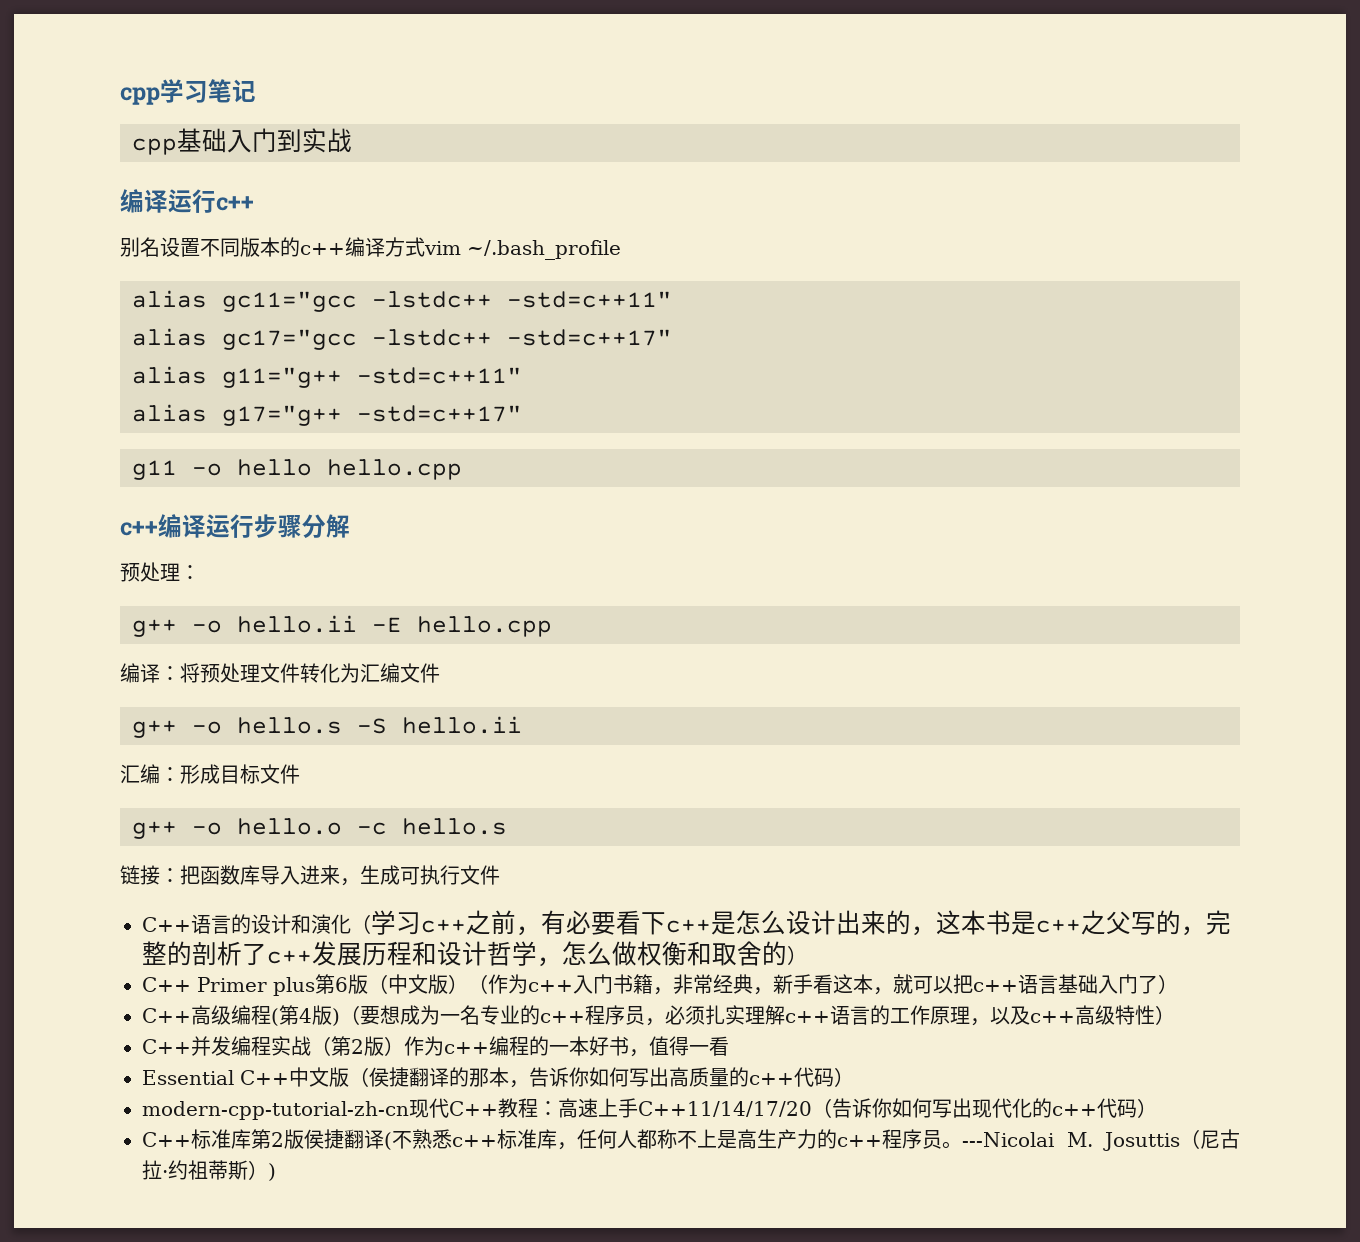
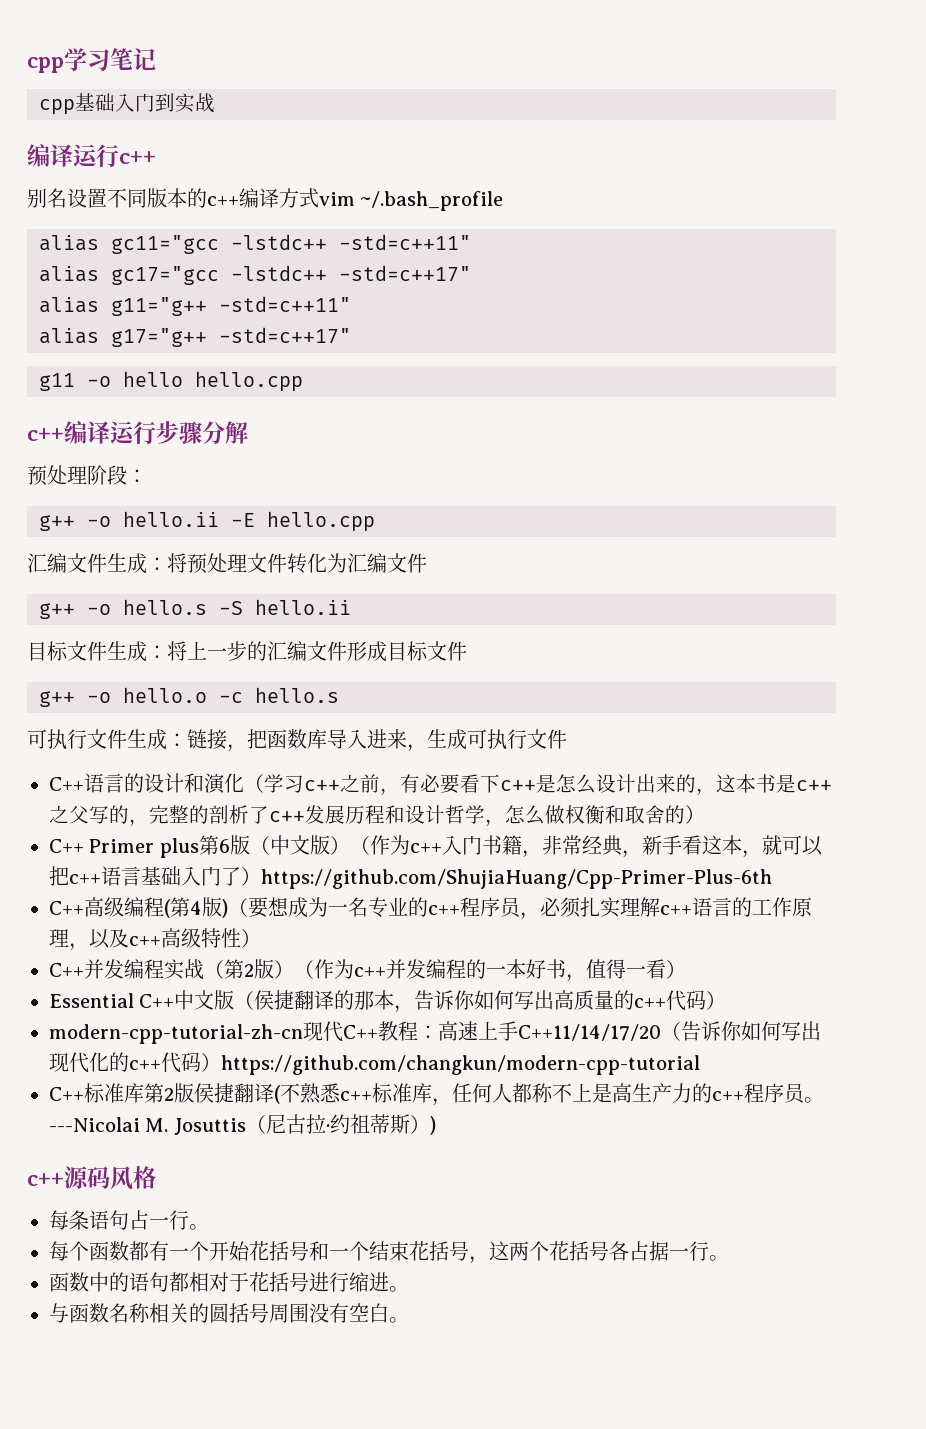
(180, 572) none -> [87,465,127,485] 阶段
[120,663,160,683] 编译 -> [27,553,147,574] 汇编文件生成
[120,764,180,784] 汇编： -> [27,641,347,662] 目标文件生成：将上一步的汇编文件
[120,865,180,885] 链接： -> [27,729,247,752] 可执行文件生成：链接，
(1178, 984) none -> [261,869,772,889] https://github.com/ShujiaHuang/Cpp-Primer-Plus-6th
[404,1036,489,1056] 作为c++ -> [294,959,426,979] （作为c++并发
(729, 1046) none -> [666,960,686,979] ）
(1157, 1108) none -> [221,1055,700,1075] https://github.com/changkun/modern-cpp-tutorial
(276, 1172) none -> [27,1166,156,1190] [49,1210,209,1230] [49,1241,729,1264] [49,1272,409,1292] [49,1303,409,1323] // c++源码风格 // 每条语句占一行。 // 每个函数都有一个开始花括号和一个结束花括号，这两个花括号各占据一行。 // 函数中的语句都相对于花括号进行缩进。 // 与函数名称相关的圆括号周围没有空白。

